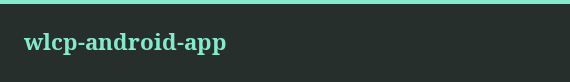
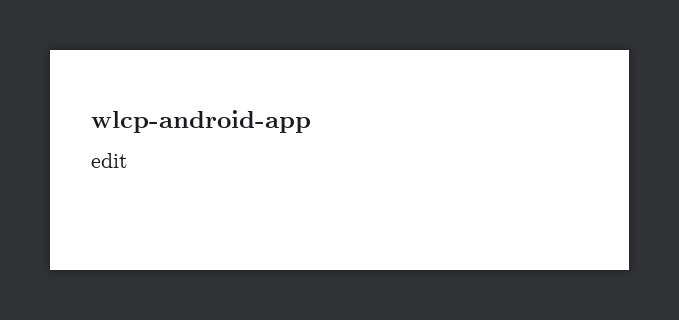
(227, 44) none -> [91,153,128,168] // edit

